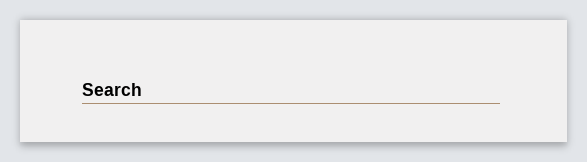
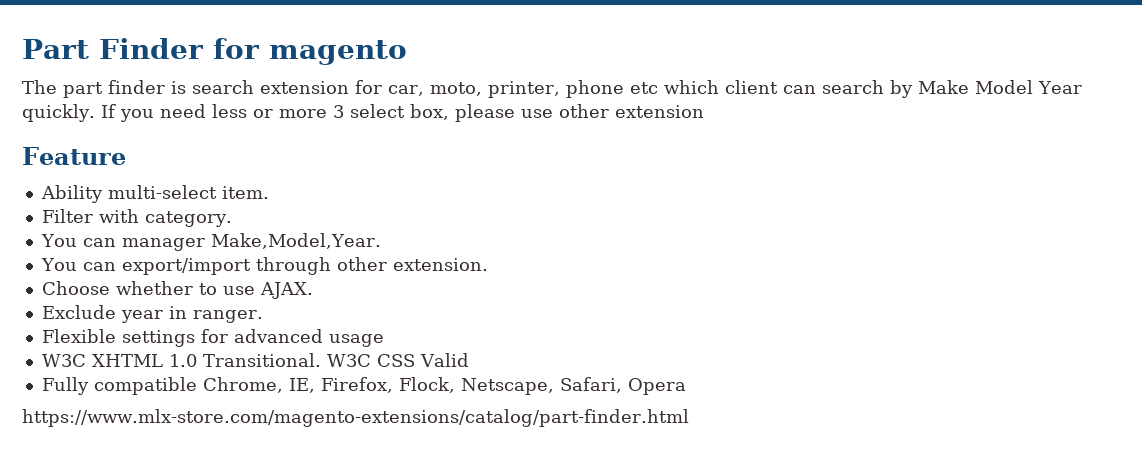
[82,83,142,96] Search -> [22,38,407,65] [22,80,1082,98] [22,104,704,122] [22,147,126,165] [40,185,269,203] [41,209,232,227] [40,233,381,251] [40,257,488,275] [41,281,313,299] [41,305,263,323] [41,329,384,347] [41,353,469,367] [41,377,686,395] [22,409,689,427] Part Finder for magento // The part finder is search extension for car, moto, printer, phone etc which client can search by Make Model Year quickly. If you need less or more 3 select box, please use other extension // Feature // Ability multi-select item. // Filter with category. // You can manager Make,Model,Year. // You can export/import through other extension. // Choose whether to use AJAX. // Exclude year in ranger. // Flexible settings for advanced usage // W3C XHTML 1.0 Transitional. W3C CSS Valid // Fully compatible Chrome, IE, Firefox, Flock, Netscape, Safari, Opera // https://www.mlx-store.com/magento-extensions/catalog/part-finder.html

